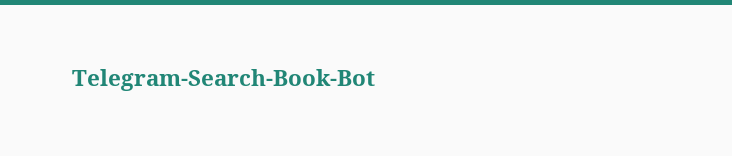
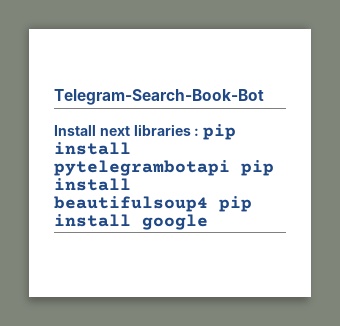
(375, 80) none -> [54,124,237,140] [54,142,131,155] [54,160,274,176] [54,178,131,191] [54,196,252,212] [54,214,208,230] // Install next libraries : pip install pytelegrambotapi pip install beautifulsoup4 pip install google

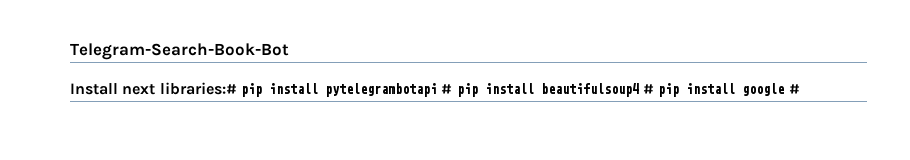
[133,124,200,136] libraries : -> [159,82,237,95] libraries:#
(230, 168) none -> [441,84,453,94] #
(208, 204) none -> [642,84,654,94] #
(208, 222) none -> [788,84,800,94] #

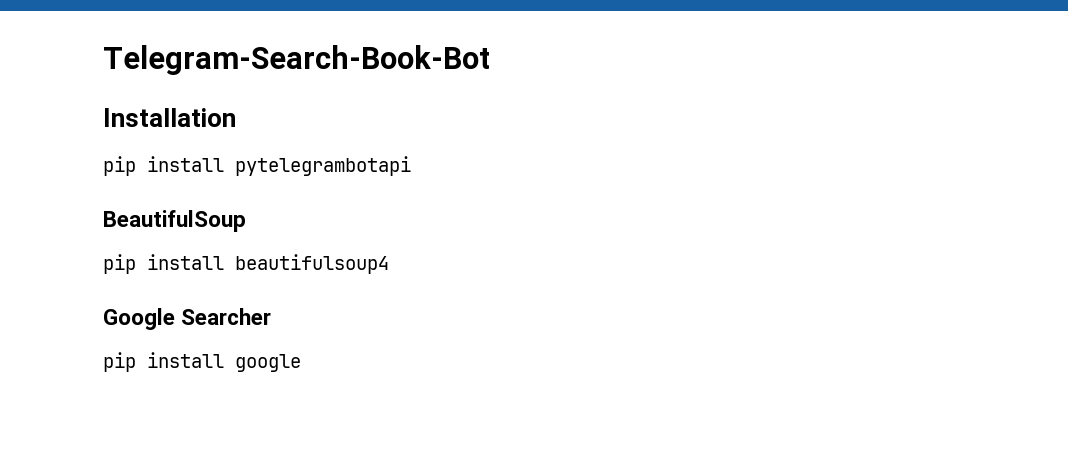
[70,82,237,95] Install next libraries:# -> [103,108,236,127] Installation //
[441,84,453,94] # -> [103,210,246,232] // BeautifulSoup //
[642,84,654,94] # -> [103,308,272,330] // Google Searcher //
[788,84,800,94] # -> (301, 363) none

